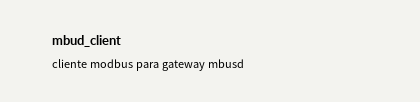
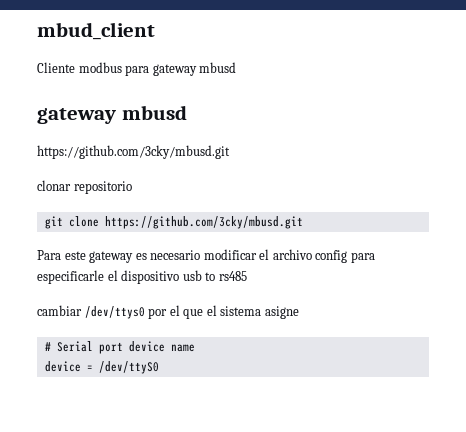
[52,59,87,68] cliente -> [37,62,75,73] Cliente
(244, 63) none -> [37,105,187,124] [37,145,230,159] [37,180,132,194] [44,216,303,229] [37,249,375,263] [37,270,247,284] [37,305,299,319] [44,341,195,354] [44,361,159,374] // gateway mbusd // https://github.com/3cky/mbusd.git // clonar repositorio // git clone https://github.com/3cky/mbusd.git // Para este gateway es necesario modificar el archivo config para especificarle el dispositivo usb to rs485 // cambiar /dev/ttys0 por el que el sistema asigne // # Serial port device name // device = /dev/ttyS0

